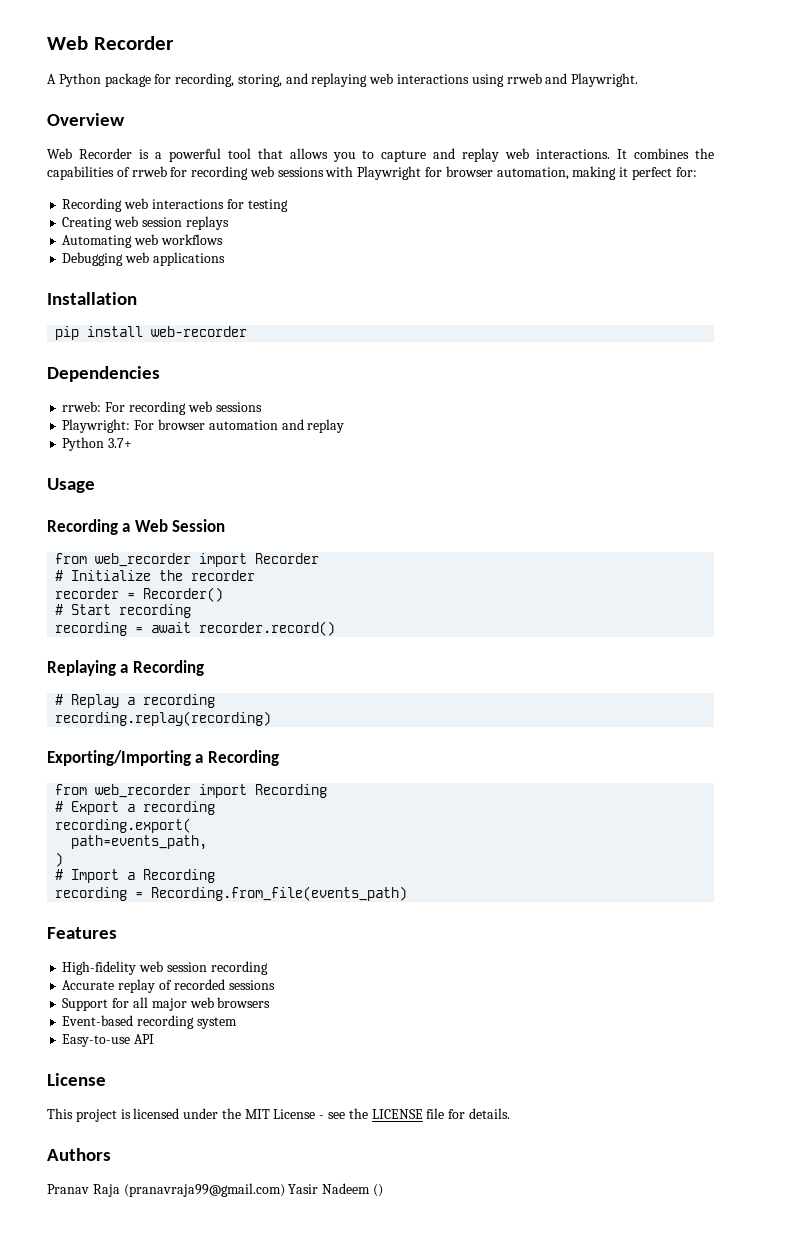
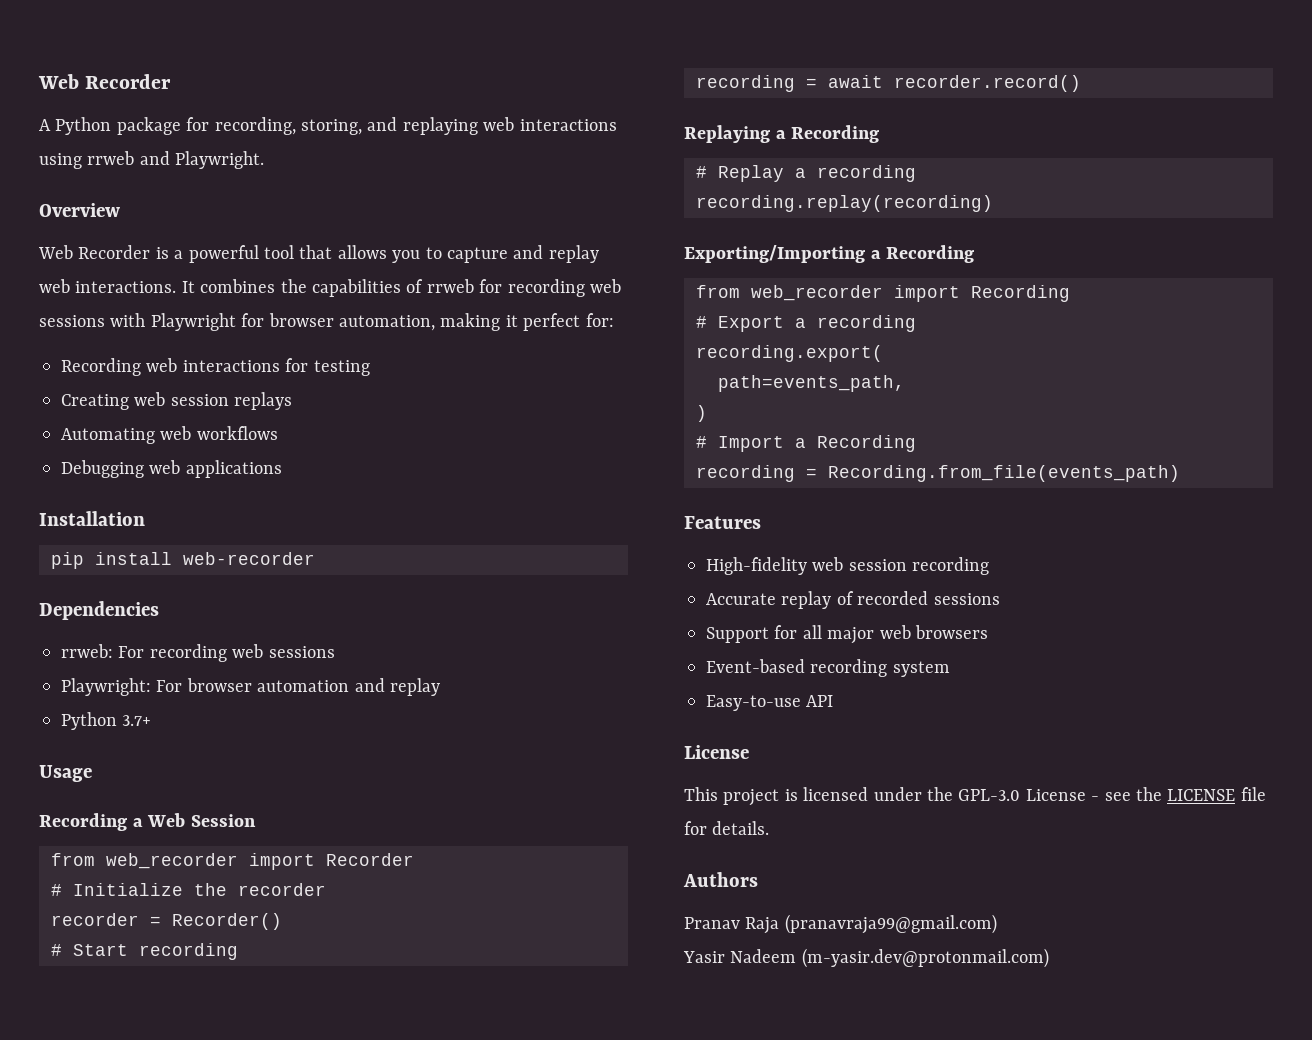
[244,1109,270,1119] MIT -> [958,789,1021,801] GPL-3.0
(285, 1190) none -> (997, 924) //
[372,1184,383,1197] () -> [801,948,1049,968] (m-yasir.dev@protonmail.com)

